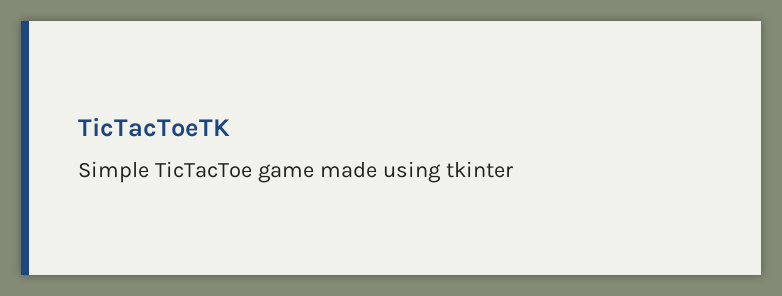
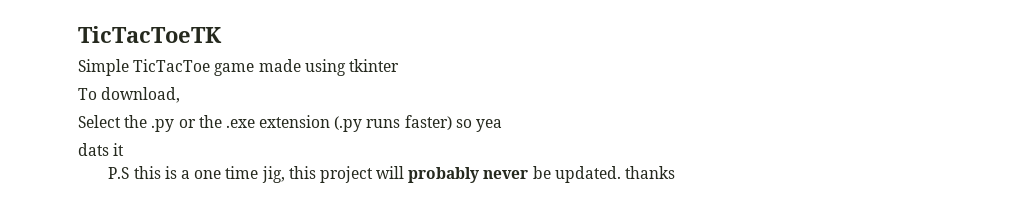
(513, 169) none -> [78,87,181,103] [78,115,503,132] [78,143,125,156] [108,166,676,183] // To download, // Select the .py or the .exe extension (.py runs faster) so yea // dats it // P.S this is a one time jig, this project will probably never be updated. thanks

